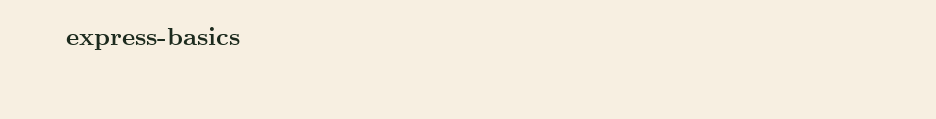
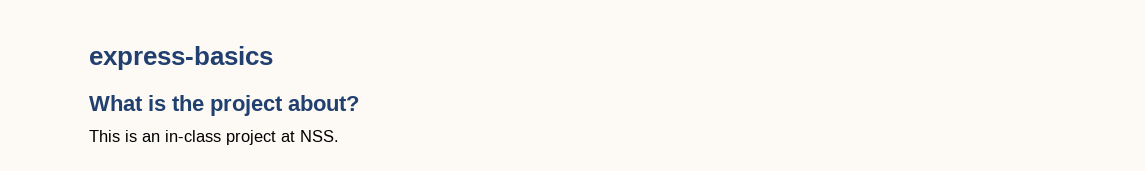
(240, 38) none -> [89,95,359,116] [89,130,339,145] // What is the project about? // This is an in-class project at NSS.

